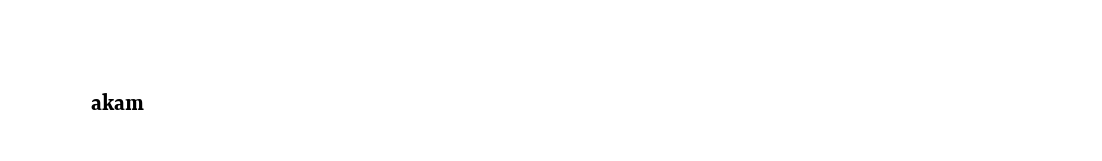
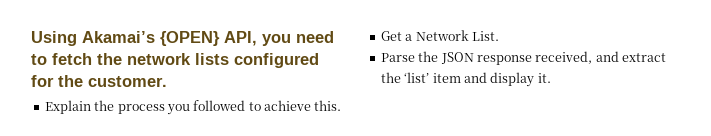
[91,93,144,110] akam -> [31,31,334,46] [31,53,319,68] [31,75,167,87] [44,100,342,115] [380,30,499,41] [380,51,666,65] [380,72,551,87] Using Akamai’s {OPEN} API, you need to fetch the network lists configured for the customer. // Explain the process you followed to achieve this. // Get a Network List. // Parse the JSON response received, and extract the ‘list’ item and display it.

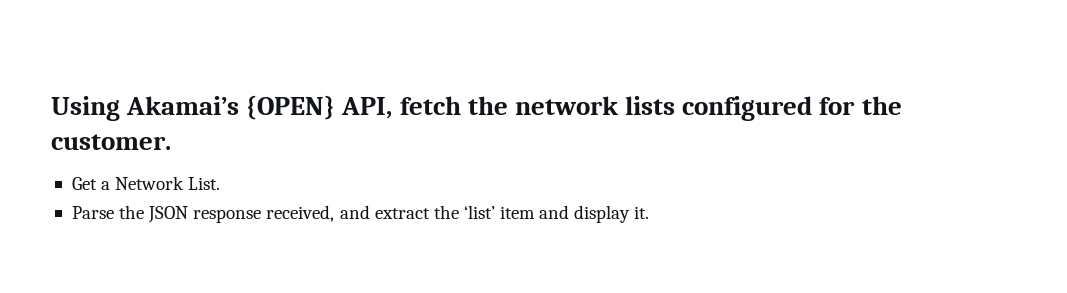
[262,31,334,46] [31,54,47,65] you need to -> (393, 108) none
[44,100,342,115] // Explain the process you followed to achieve this. -> (171, 142) none

